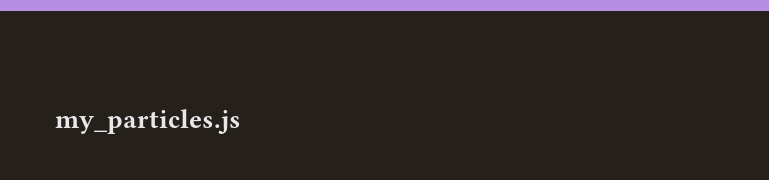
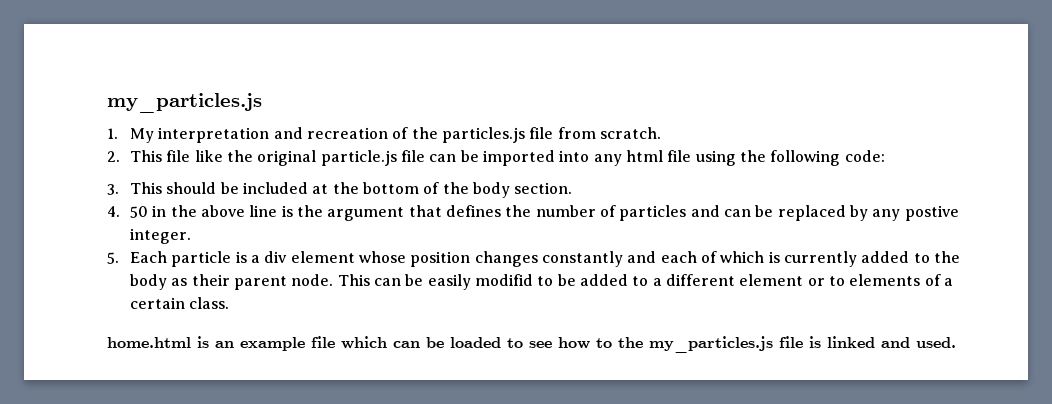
[55,109,241,134] my_particles.js -> [107,93,262,113] [107,127,662,143] [107,150,885,166] [107,182,573,198] [107,205,959,221] [130,228,192,244] [107,251,960,267] [130,274,953,290] [130,297,230,309] [107,336,956,353] my_particles.js // 1. My interpretation and recreation of the particles.js file from scratch. // 2. This file like the original particle.js file can be imported into any html file using the following code: // 3. This should be included at the bottom of the body section. // 4. 50 in the above line is the argument that defines the number of particles and can be replaced by any postive integer. // 5. Each particle is a div element whose position changes constantly and each of which is currently added to the body as their parent node. This can be easily modifid to be added to a different element or to elements of a certain class. // home.html is an example file which can be loaded to see how to the my_particles.js file is linked and used.

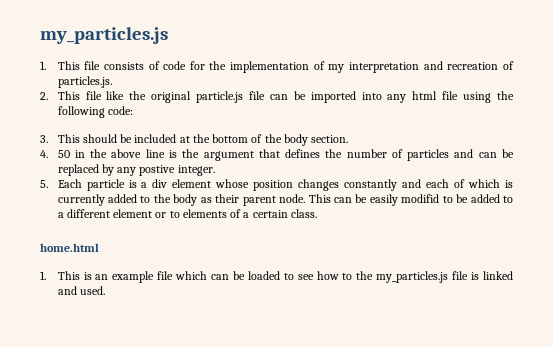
[130,127,662,143] My interpretation and recreation of the particles.js file from scratch. -> [57,61,514,73] [57,76,112,88] This file consists of code for the implementation of my interpretation and recreation of particles.js.
(191, 342) none -> [40,271,80,280] // 1. This

